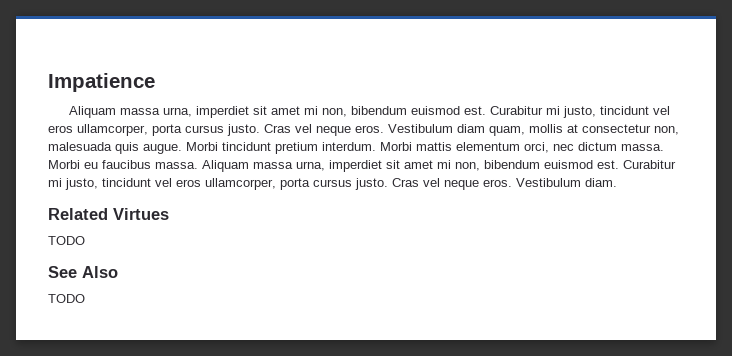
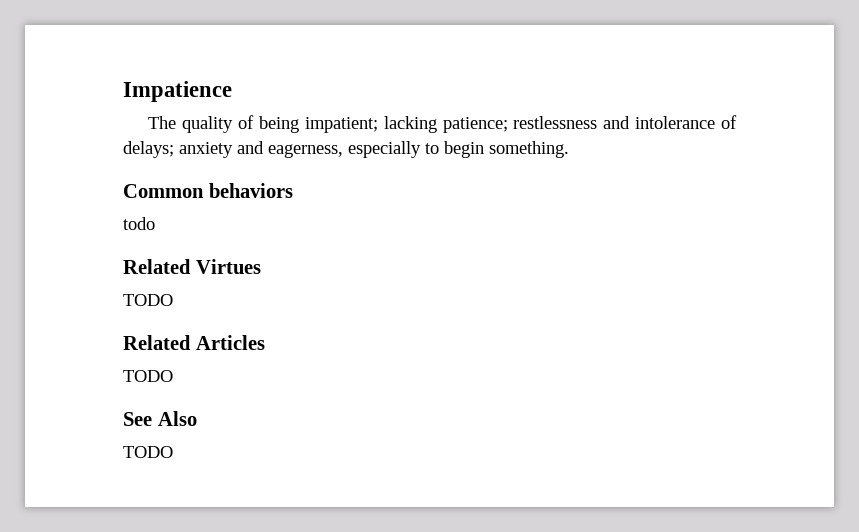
[69,106,671,118] [48,124,679,136] [48,142,664,154] [48,160,676,172] [48,178,617,190] Aliquam massa urna, imperdiet sit amet mi non, bibendum euismod est. Curabitur mi justo, tincidunt vel eros ullamcorper, porta cursus justo. Cras vel neque eros. Vestibulum diam quam, mollis at consectetur non, malesuada quis augue. Morbi tincidunt pretium interdum. Morbi mattis elementum orci, nec dictum massa. Morbi eu faucibus massa. Aliquam massa urna, imperdiet sit amet mi non, bibendum euismod est. Curabitur mi justo, tincidunt vel eros ullamcorper, porta cursus justo. Cras vel neque eros. Vestibulum diam. -> [148,115,737,133] [123,141,569,158] [123,183,293,198] [123,217,155,230] The quality of being impatient; lacking patience; restlessness and intolerance of delays; anxiety and eagerness, especially to begin something. // Common behaviors // todo
(85, 240) none -> [123,335,265,350] [123,370,173,382] // Related Articles // TODO

